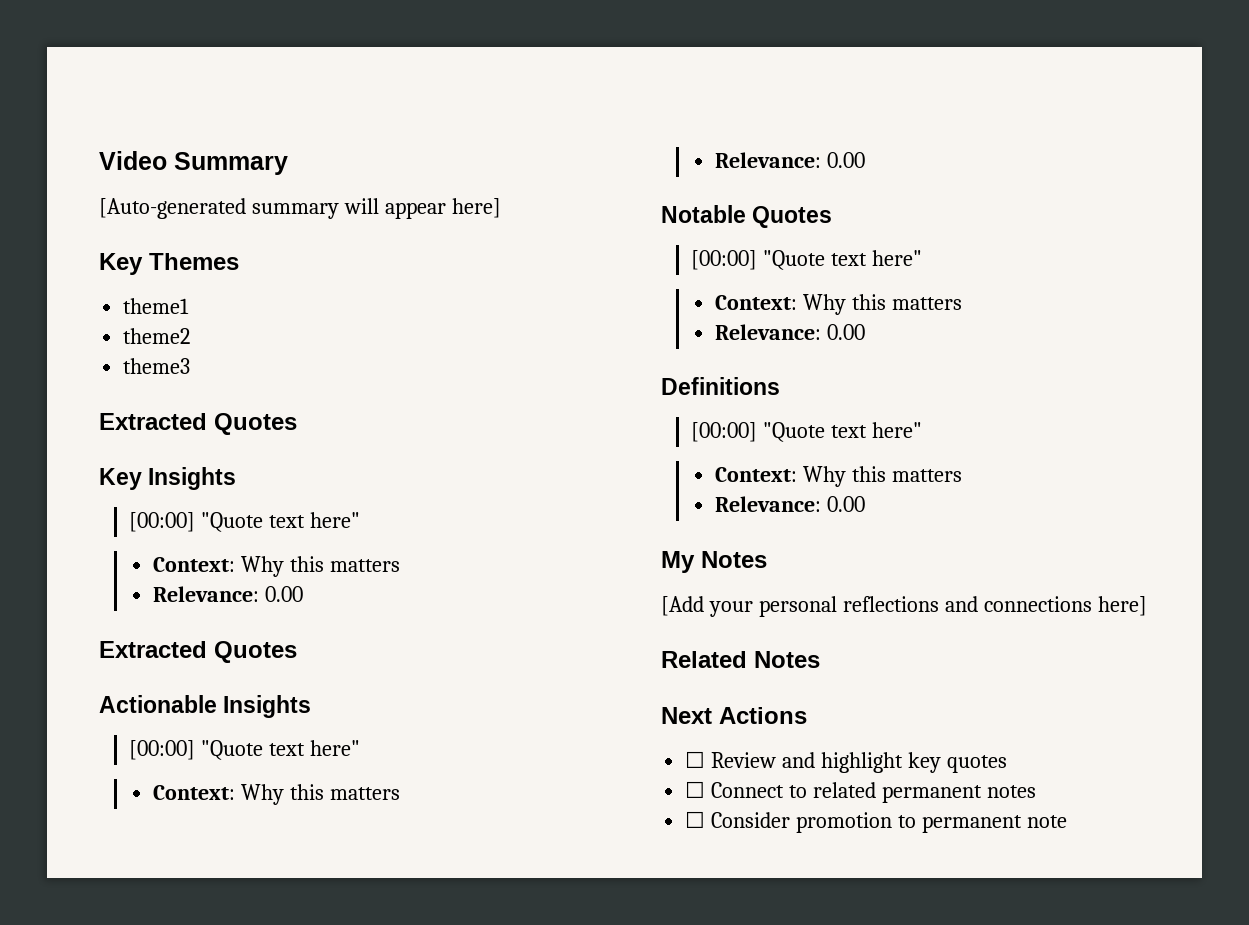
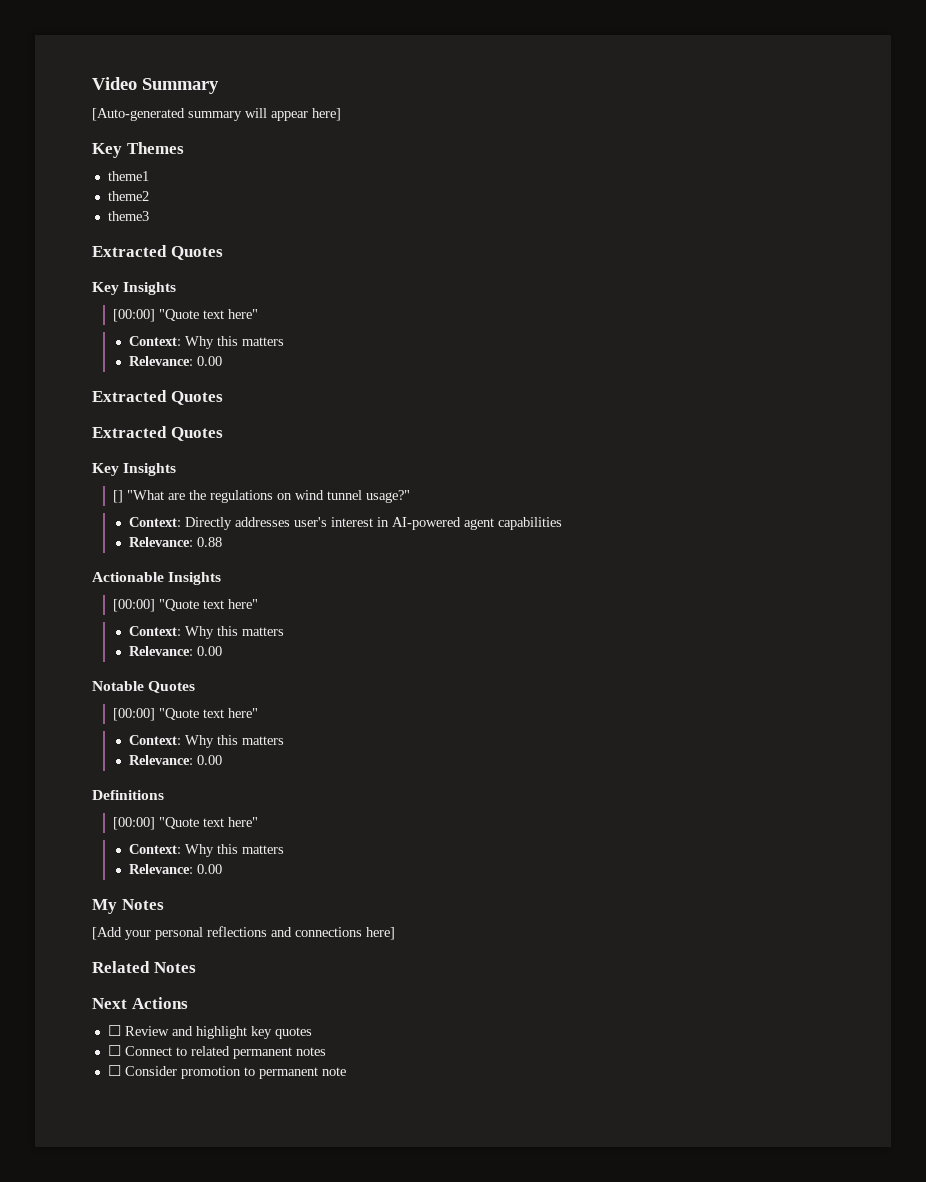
(297, 652) none -> [92,426,223,441] [92,463,177,476] [113,490,411,503] [129,517,563,530] [129,537,223,547] // Extracted Quotes // Key Insights // [] "What are the regulations on wind tunnel usage?" // Context: Directly addresses user's interest in AI-powered agent capabilities // Relevance: 0.88

